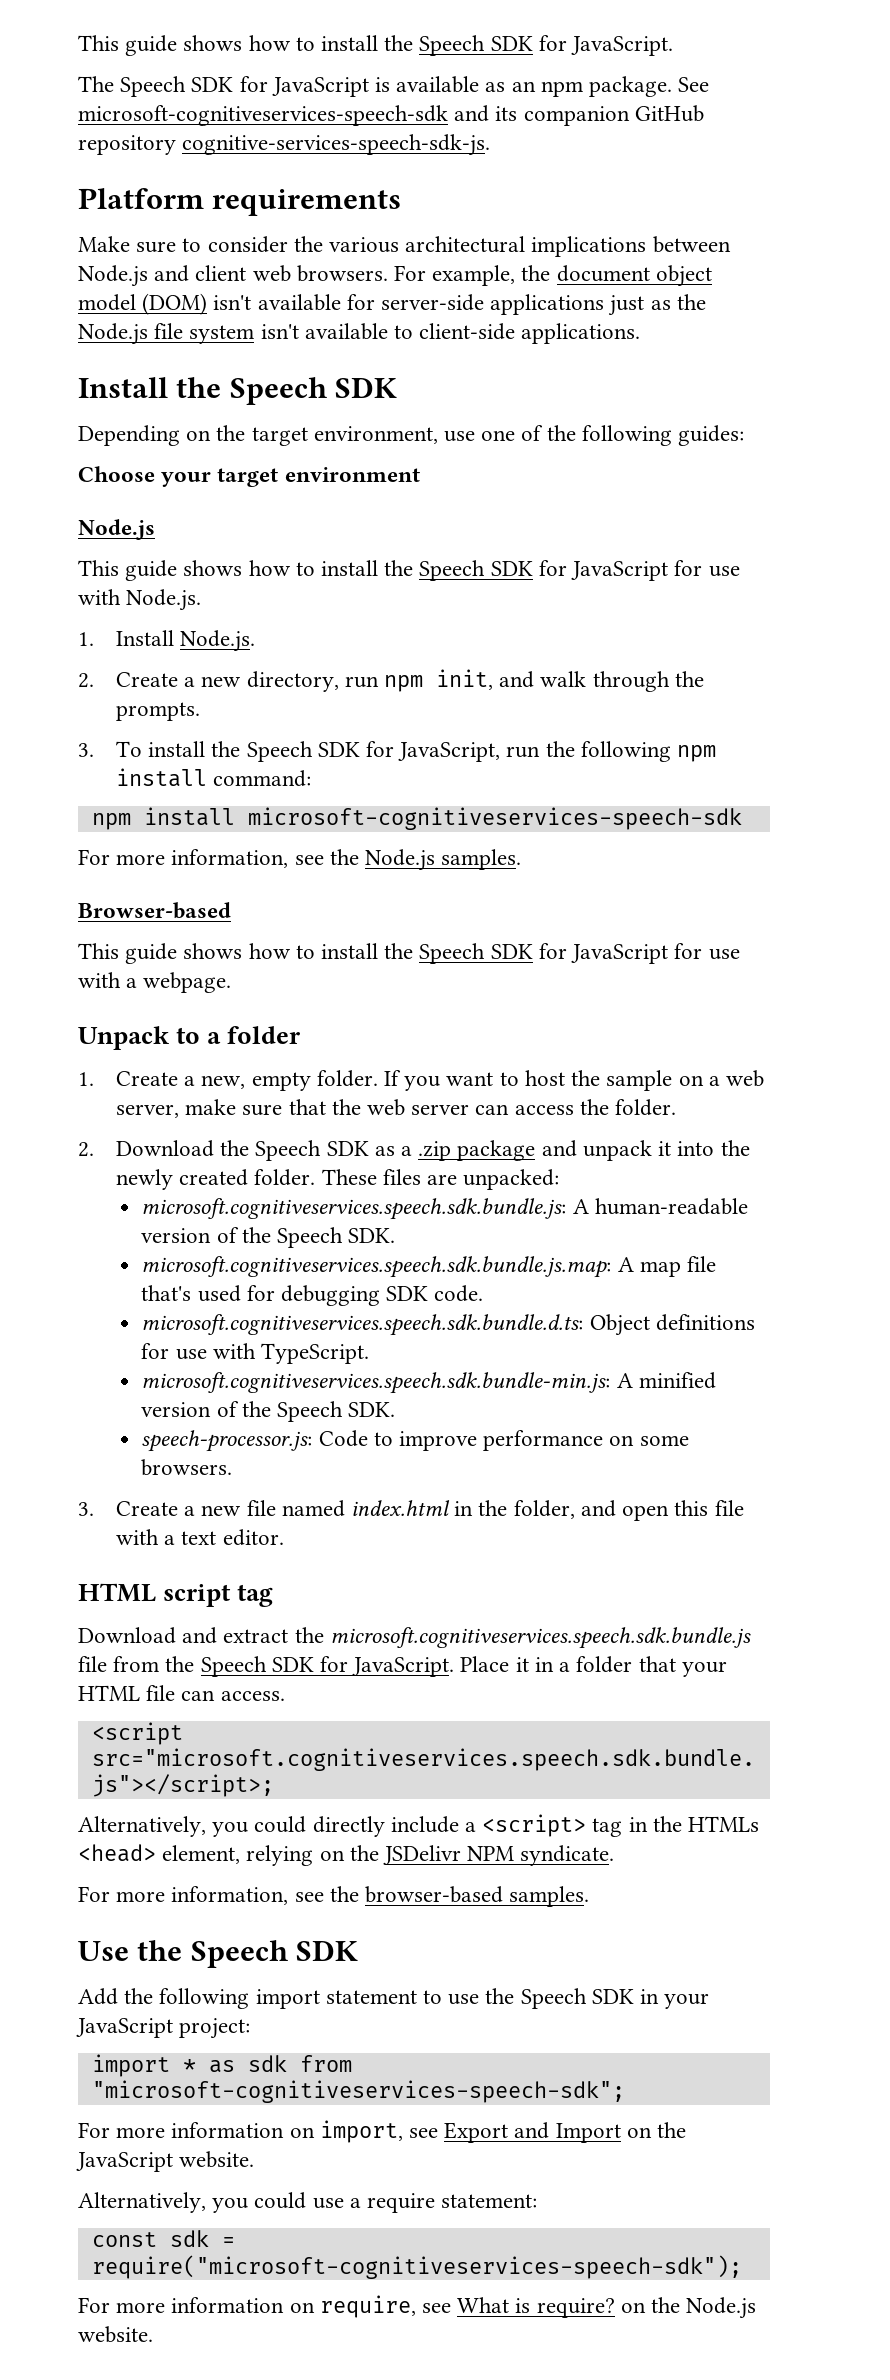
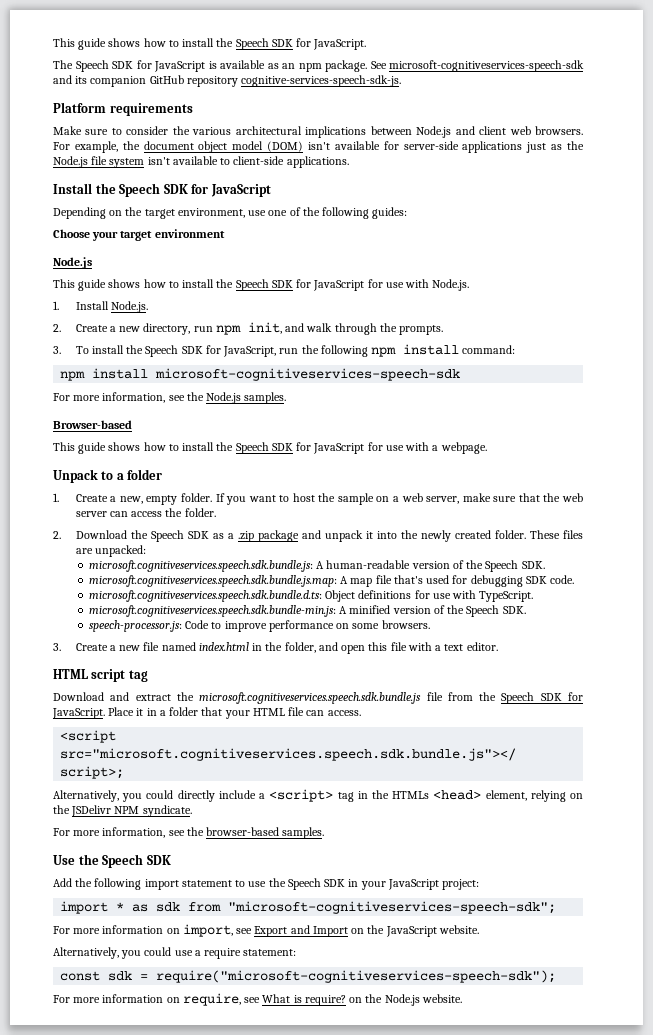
(398, 387) none -> [191,184,271,197] for JavaScript

